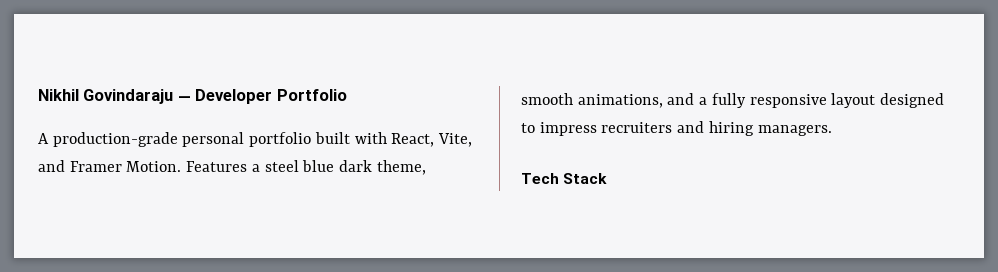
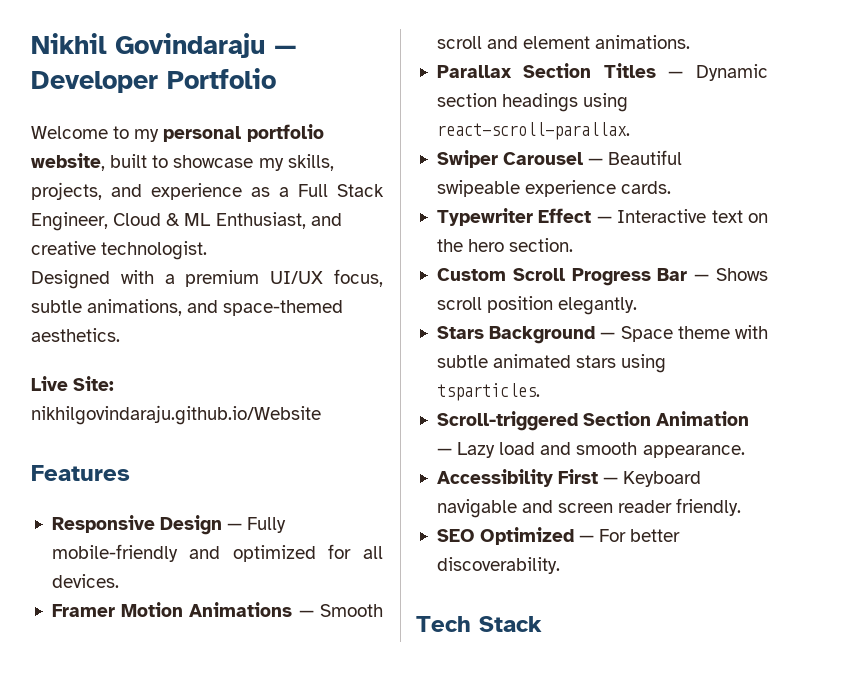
[38,132,473,147] [38,160,426,175] [521,93,945,108] [521,121,832,136] A production-grade personal portfolio built with React, Vite, and Framer Motion. Features a steel blue dark theme, smooth animations, and a fully responsive layout designed to impress recruiters and hiring managers. -> [31,124,324,142] [31,153,334,171] [31,182,384,200] [31,212,342,231] [31,241,208,260] [31,269,384,289] [31,299,344,316] [31,328,120,342] [31,376,115,391] [31,405,321,425] [31,465,130,481] [51,515,287,535] [51,544,384,562] [51,574,119,588] [51,602,384,617] [436,35,691,49] [436,63,768,81] [436,93,629,112] [436,122,630,140] [436,150,683,168] [436,180,672,197] [436,208,769,226] [436,238,574,252] [436,268,768,286] [436,296,638,315] [436,325,768,344] [436,354,667,373] [436,383,540,401] [436,411,750,431] [436,442,745,458] [436,469,702,487] [436,498,742,518] [436,527,681,545] [436,557,560,574] Welcome to my personal portfolio website, built to showcase my skills, projects, and experience as a Full Stack Engineer, Cloud & ML Enthusiast, and creative technologist. // Designed with a premium UI/UX focus, subtle animations, and space-themed aesthetics. // Live Site: nikhilgovindaraju.github.io/Website // Features // Responsive Design — Fully mobile-friendly and optimized for all devices. // Framer Motion Animations — Smooth scroll and element animations. // Parallax Section Titles — Dynamic section headings using react-scroll-parallax. // Swiper Carousel — Beautiful swipeable experience cards. // Typewriter Effect — Interactive text on the hero section. // Custom Scroll Progress Bar — Shows scroll position elegantly. // Stars Background — Space theme with subtle animated stars using tsparticles. // Scroll-triggered Section Animation — Lazy load and smooth appearance. // Accessibility First — Keyboard navigable and screen reader friendly. // SEO Optimized — For better discoverability.

